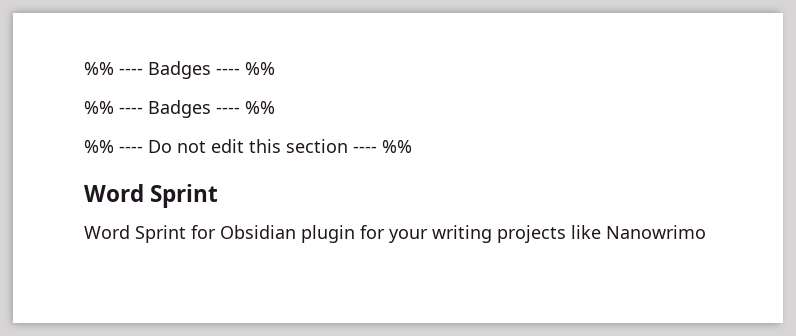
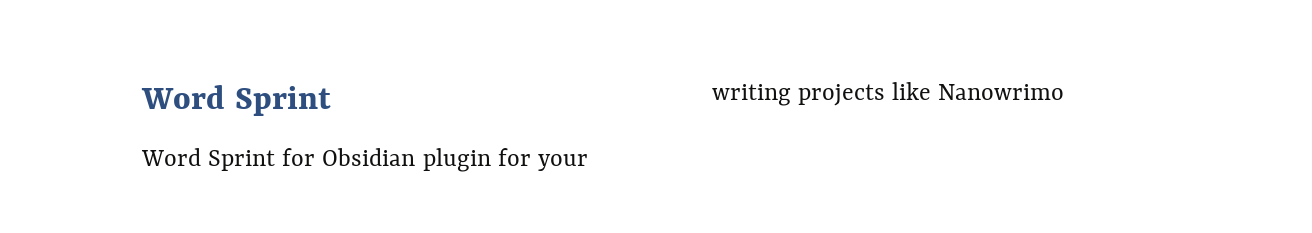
[84,61,275,79] [84,100,275,118] [84,139,412,153] %% ---- Badges ---- %% // %% ---- Badges ---- %% // %% ---- Do not edit this section ---- %% // -> (141, 97) none

